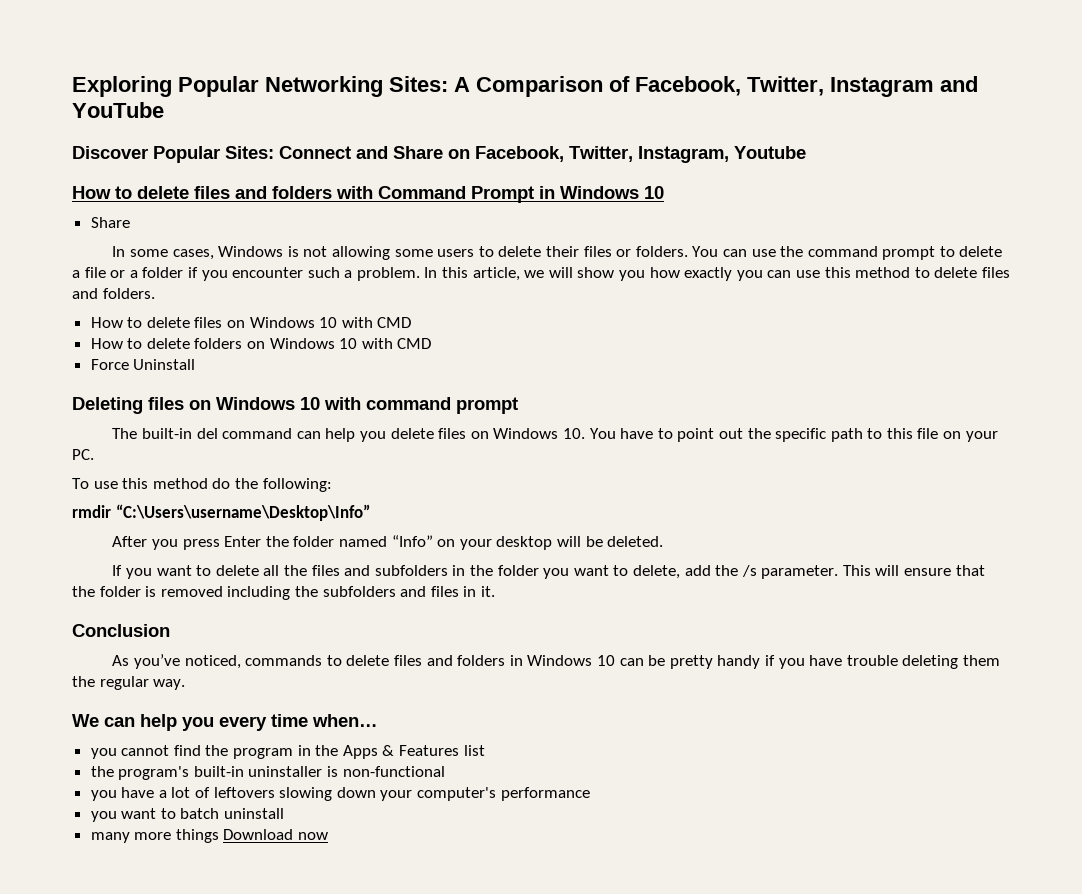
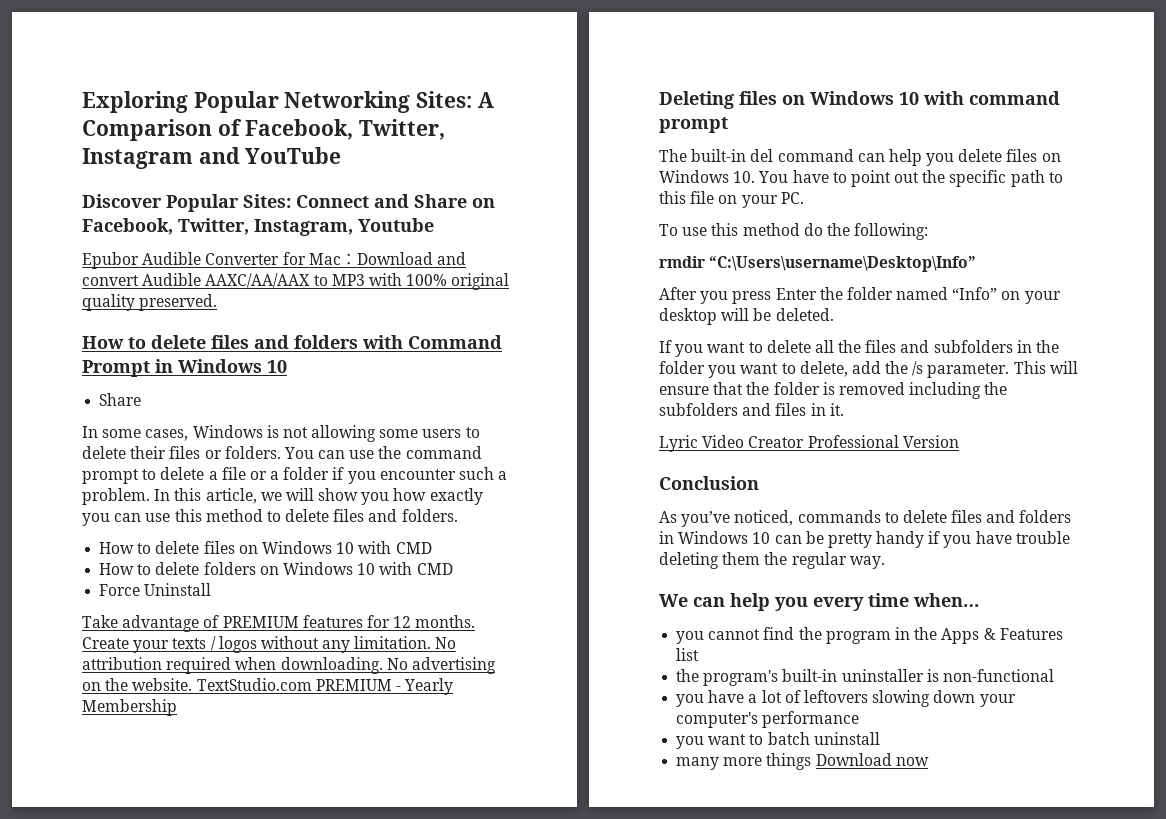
(806, 152) none -> [82,252,466,269] [82,273,510,290] [82,294,218,311] // Epubor Audible Converter for Mac：Download and convert Audible AAXC/AA/AAX to MP3 with 100% original quality preserved.
(196, 364) none -> [82,615,476,632] [82,636,457,653] [82,657,496,674] [82,678,454,695] [82,699,177,716] // Take advantage of PREMIUM features for 12 months. Create your texts / logos without any limitation. No attribution required when downloading. No advertising on the website. TextStudio.com PREMIUM - Yearly Membership
(495, 591) none -> [659,435,959,452] // Lyric Video Creator Professional Version

